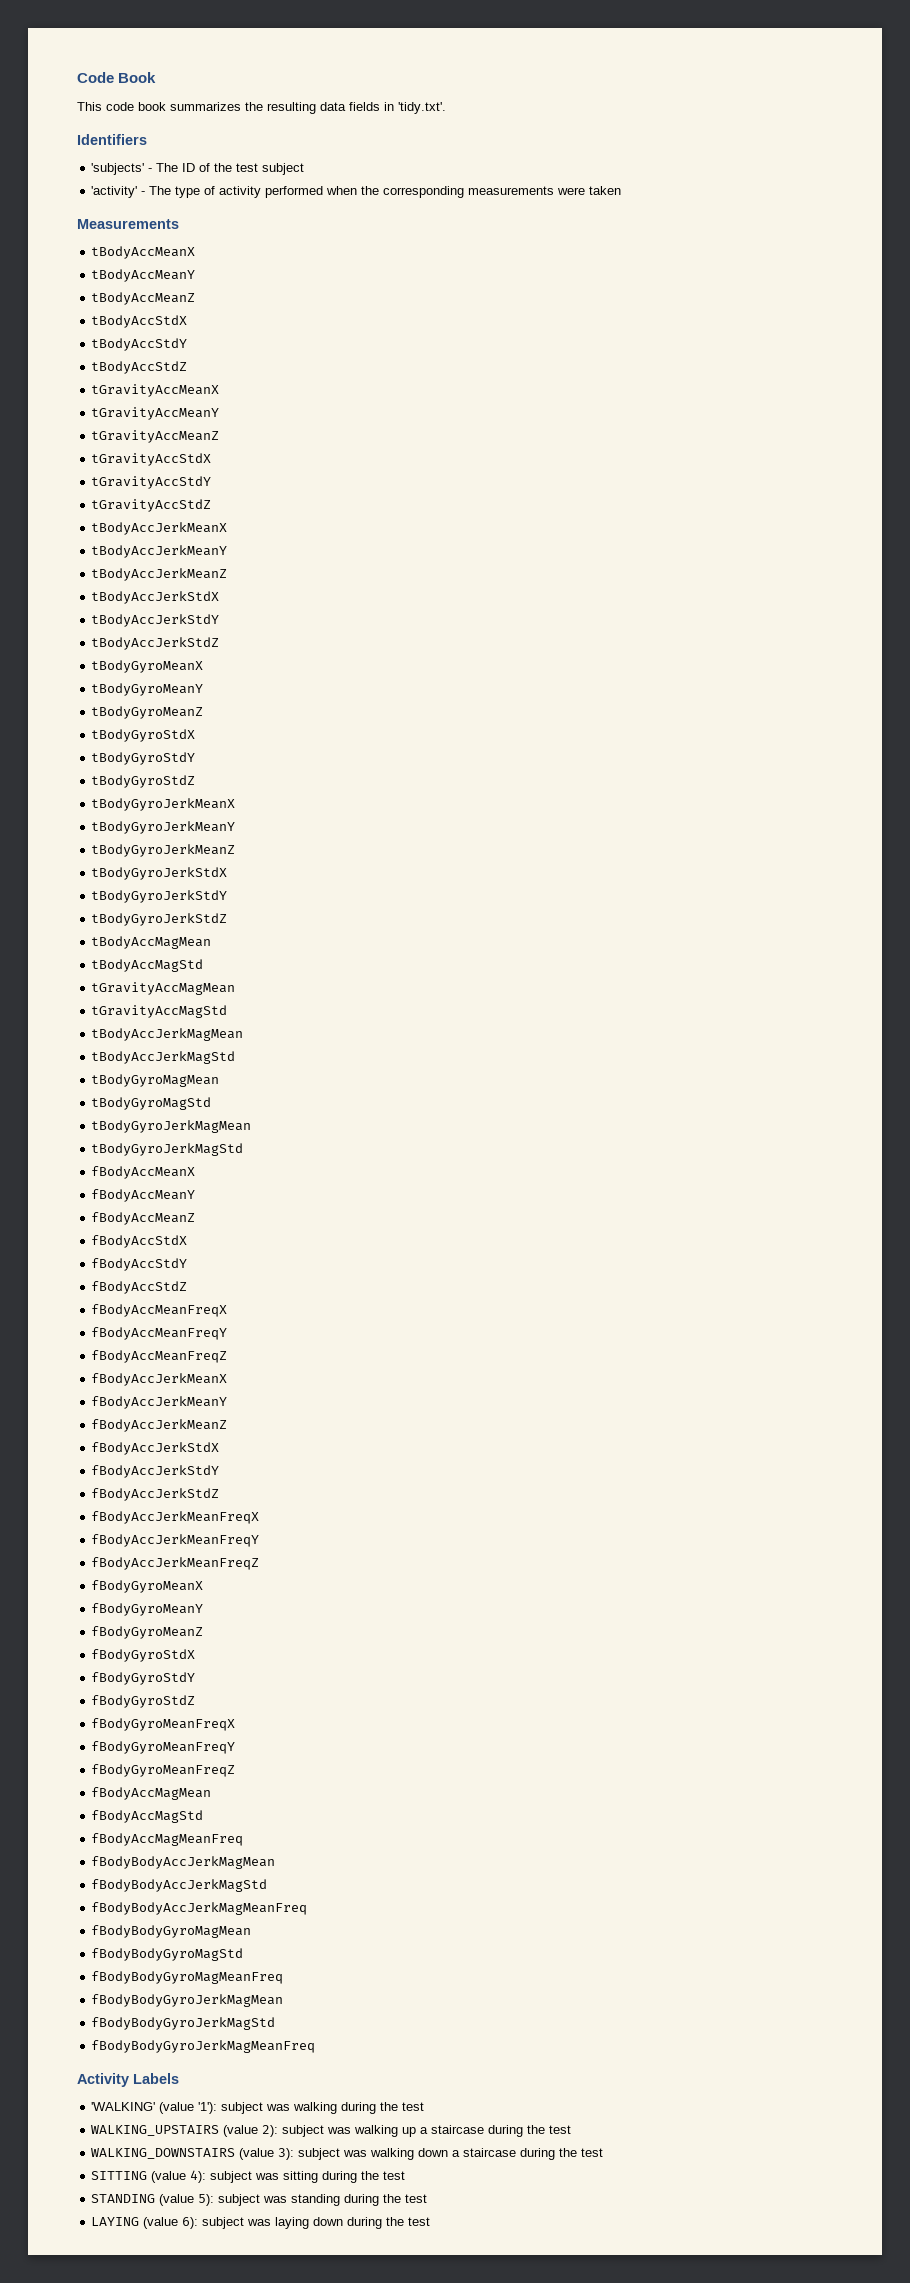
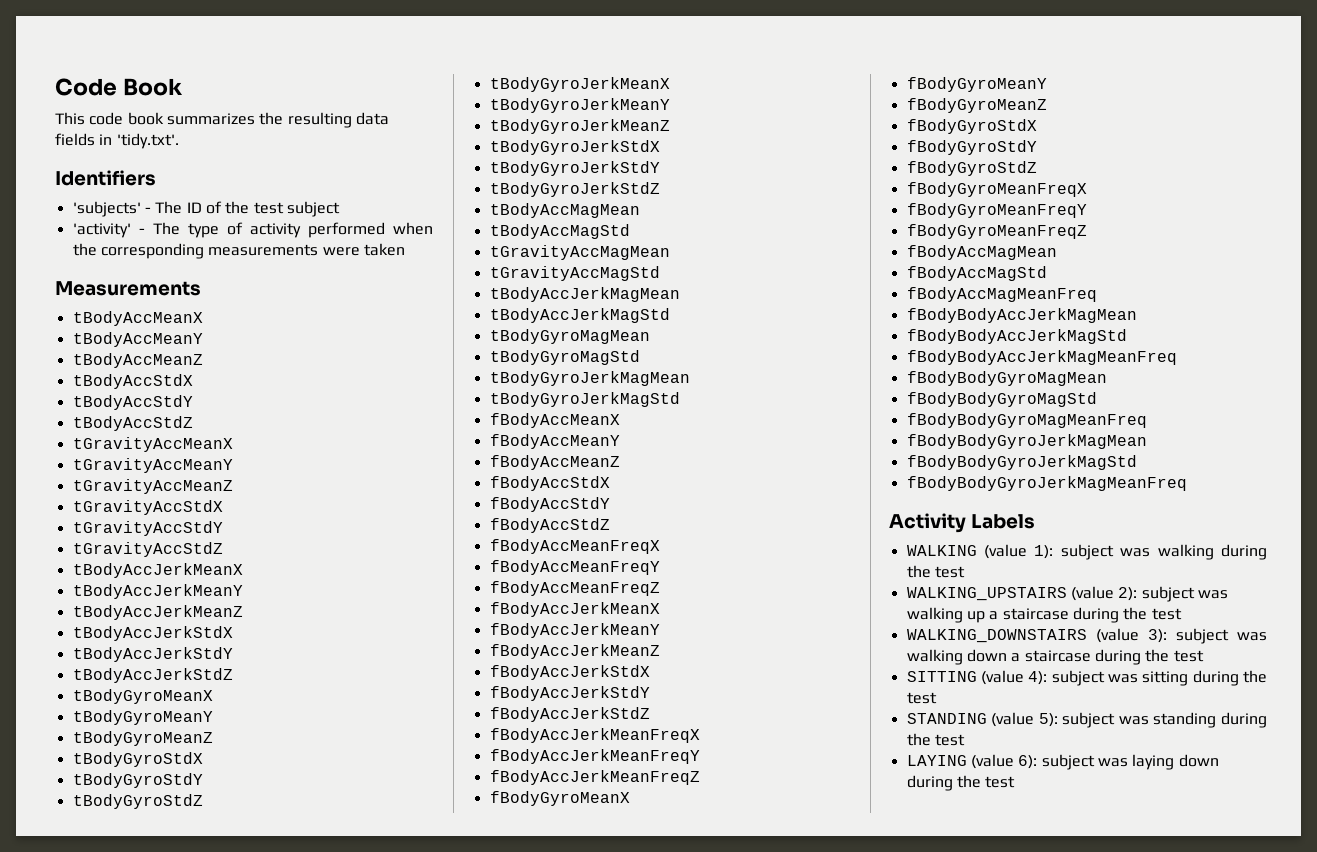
[91,2102,218,2114] 'WALKING' (value '1'): -> [906,544,1054,559] WALKING (value 1):

